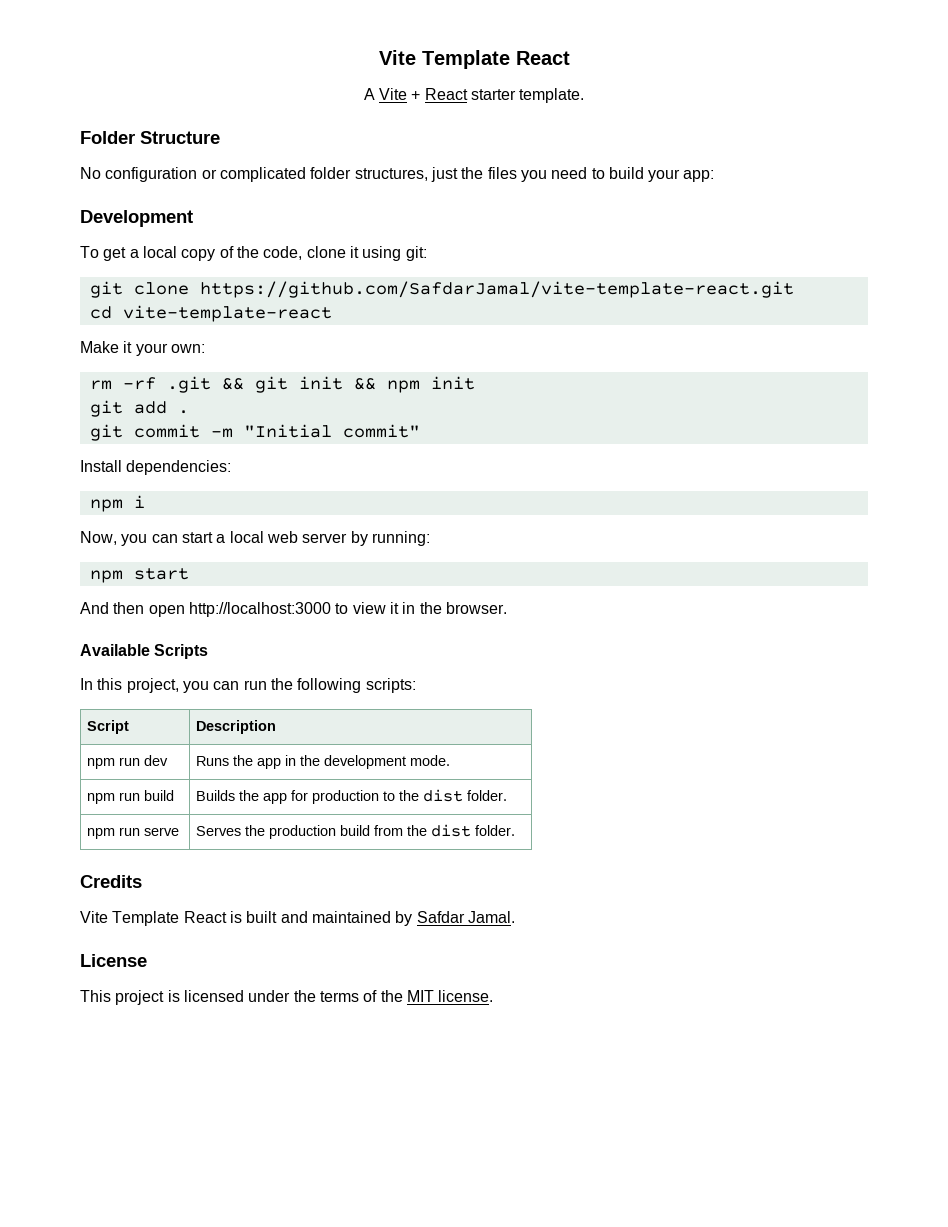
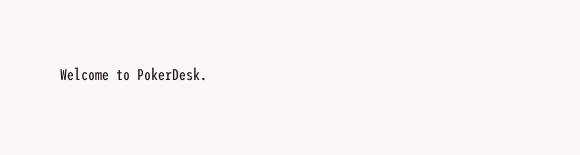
[378,50,570,69] [363,88,585,103] [80,131,220,144] [80,167,715,182] [80,210,193,227] [80,246,427,261] [89,281,794,298] [89,305,332,322] [80,341,205,356] [89,376,475,393] [89,400,189,417] [89,424,420,441] [80,460,232,475] [89,495,145,512] [80,531,430,546] [89,568,189,583] [80,602,507,617] [80,644,209,659] [80,678,416,693] [87,720,130,734] [196,720,277,734] [87,755,169,769] [196,755,451,769] [87,790,175,804] [196,789,508,804] [87,827,180,839] [196,824,516,839] [80,875,142,888] [80,911,515,926] [80,954,147,967] [80,990,494,1005] Vite Template React // A Vite + React starter template. // Folder Structure // No configuration or complicated folder structures, just the files you need to build your app: // Development // To get a local copy of the code, clone it using git: // git clone https://github.com/SafdarJamal/vite-template-react.git // cd vite-template-react // Make it your own: // rm -rf .git && git init && npm init // git add . // git commit -m "Initial commit" // Install dependencies: // npm i // Now, you can start a local web server by running: // npm start // And then open http://localhost:3000 to view it in the browser. // Available Scripts // In this project, you can run the following scripts: // Script | Description // npm run dev | Runs the app in the development mode. // npm run build | Builds the app for production to the dist folder. // npm run serve | Serves the production build from the dist folder. // Credits // Vite Template React is built and maintained by Safdar Jamal. // License // This project is licensed under the terms of the MIT license. -> [60,67,207,81] Welcome to PokerDesk.

